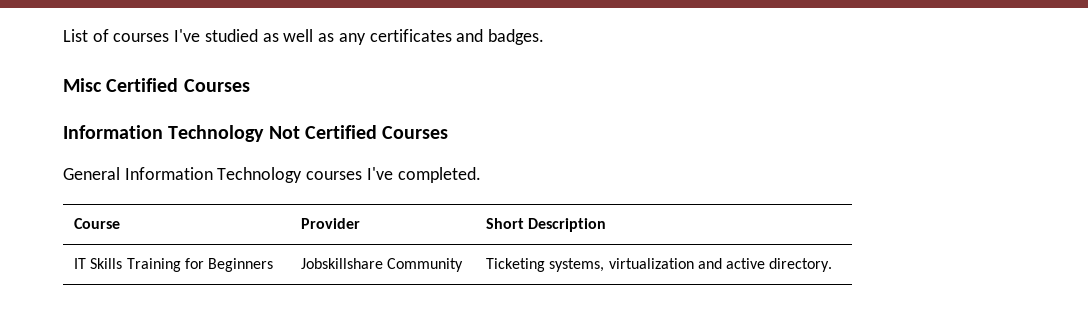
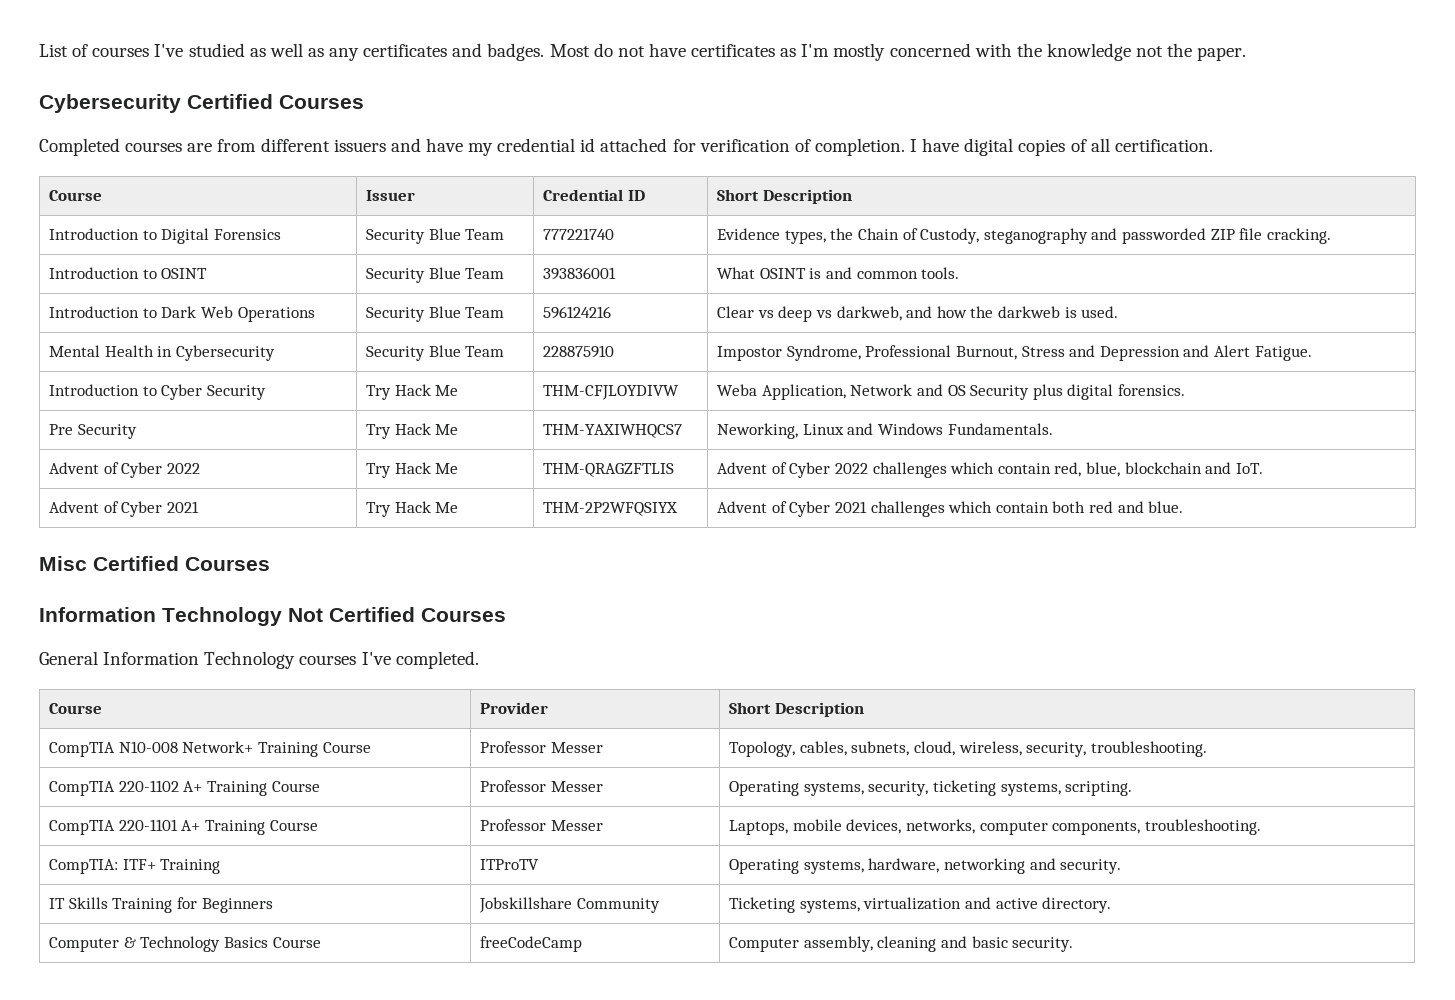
(544, 37) none -> [549,43,1247,61] [39,94,364,113] [39,138,1213,156] [49,190,103,201] [366,190,416,201] [543,189,645,201] [717,189,852,204] [49,228,281,244] [366,228,505,244] [543,228,615,240] [717,228,1331,244] [49,267,208,279] [366,267,505,283] [543,267,617,280] [717,267,960,279] [49,306,315,322] [366,306,505,322] [543,306,612,319] [717,306,1119,322] [49,345,275,361] [366,345,505,361] [543,345,615,358] [717,345,1312,361] [49,384,266,400] [366,384,459,400] [543,385,680,400] [717,384,1185,400] [49,424,137,439] [366,423,459,439] [543,424,683,438] [717,423,1053,439] [49,462,200,478] [366,462,459,478] [543,463,675,477] [717,462,1263,478] [49,501,199,517] [366,501,459,517] [543,502,679,516] [717,501,1184,517] Most do not have certificates as I'm mostly concerned with the knowledge not the paper. // Cybersecurity Certified Courses // Completed courses are from different issuers and have my credential id attached for verification of completion. I have digital copies of all certification. // Course | Issuer | Credential ID | Short Description // Introduction to Digital Forensics | Security Blue Team | 777221740 | Evidence types, the Chain of Custody, steganography and passworded ZIP file cracking. // Introduction to OSINT | Security Blue Team | 393836001 | What OSINT is and common tools. // Introduction to Dark Web Operations | Security Blue Team | 596124216 | Clear vs deep vs darkweb, and how the darkweb is used. // Mental Health in Cybersecurity | Security Blue Team | 228875910 | Impostor Syndrome, Professional Burnout, Stress and Depression and Alert Fatigue. // Introduction to Cyber Security | Try Hack Me | THM-CFJLOYDIVW | Weba Application, Network and OS Security plus digital forensics. // Pre Security | Try Hack Me | THM-YAXIWHQCS7 | Neworking, Linux and Windows Fundamentals. // Advent of Cyber 2022 | Try Hack Me | THM-QRAGZFTLIS | Advent of Cyber 2022 challenges which contain red, blue, blockchain and IoT. // Advent of Cyber 2021 | Try Hack Me | THM-2P2WFQSIYX | Advent of Cyber 2021 challenges which contain both red and blue.
(607, 225) none -> [49,741,371,757] [480,741,603,753] [729,741,1207,757] [49,780,320,796] [480,780,603,792] [729,780,1133,796] [49,819,318,835] [480,819,603,831] [729,819,1261,835] [49,859,221,874] [480,859,540,870] [729,858,1122,874] // CompTIA N10-008 Network+ Training Course | Professor Messer | Topology, cables, subnets, cloud, wireless, security, troubleshooting. // CompTIA 220-1102 A+ Training Course | Professor Messer | Operating systems, security, ticketing systems, scripting. // CompTIA 220-1101 A+ Training Course | Professor Messer | Laptops, mobile devices, networks, computer components, troubleshooting. // CompTIA: ITF+ Training | ITProTV | Operating systems, hardware, networking and security.
(833, 265) none -> [49,936,321,952] [480,936,583,952] [729,936,1074,952] // Computer & Technology Basics Course | freeCodeCamp | Computer assembly, cleaning and basic security.

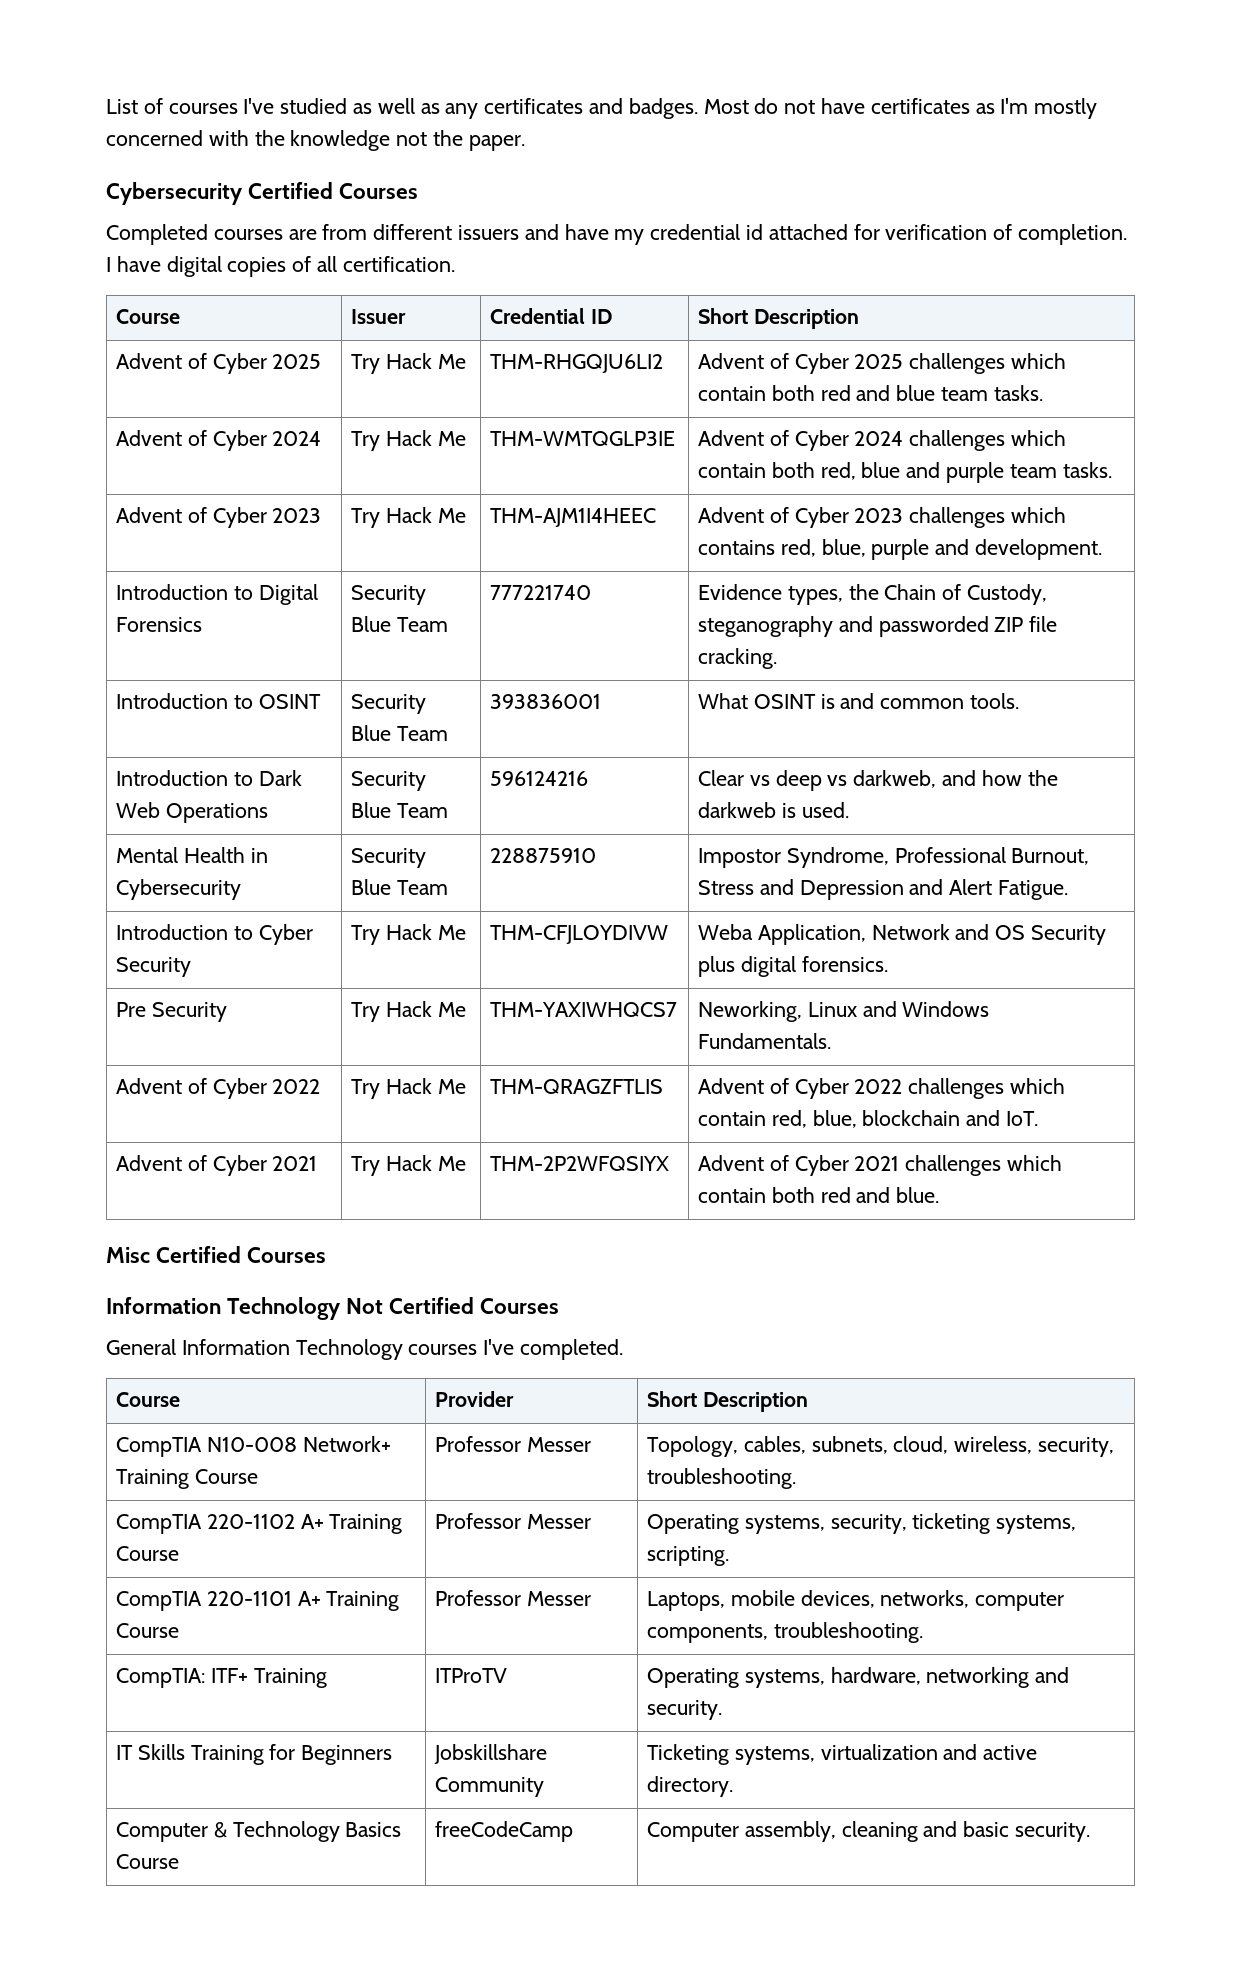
(852, 196) none -> [115,353,322,374] [350,353,466,374] [489,354,663,373] [697,353,1066,374] [697,385,1043,401] [115,430,322,451] [350,430,466,451] [489,431,675,446] [697,430,1066,451] [697,462,1112,483] [115,507,322,528] [350,507,466,528] [489,508,656,527] [697,507,1066,528] [697,539,1102,560] // Advent of Cyber 2025 | Try Hack Me | THM-RHGQJU6LI2 | Advent of Cyber 2025 challenges which contain both red and blue team tasks. // Advent of Cyber 2024 | Try Hack Me | THM-WMTQGLP3IE | Advent of Cyber 2024 challenges which contain both red, blue and purple team tasks. // Advent of Cyber 2023 | Try Hack Me | THM-AJM1I4HEEC | Advent of Cyber 2023 challenges which contains red, blue, purple and development.

